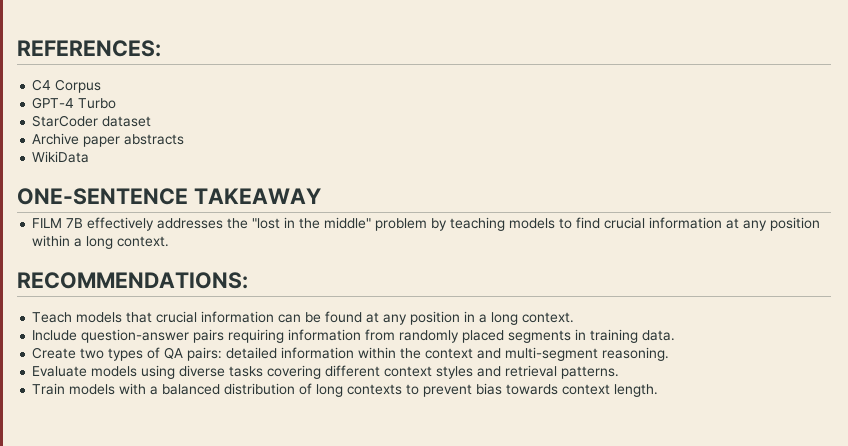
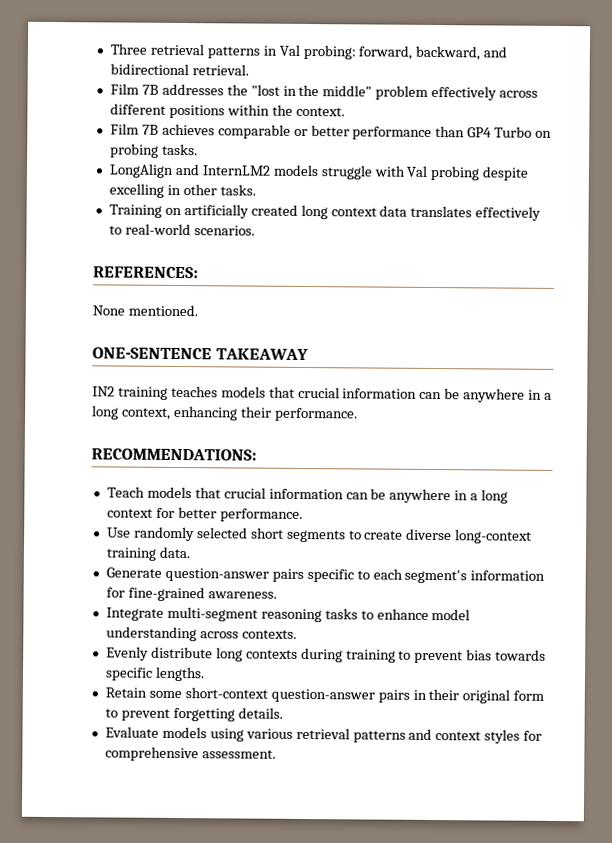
[17,40,161,57] [32,79,102,93] [32,97,117,109] [32,115,152,127] [32,133,185,147] [32,151,90,163] [17,188,321,205] [32,217,155,231] REFERENCES: // C4 Corpus // GPT-4 Turbo // StarCoder dataset // Archive paper abstracts // WikiData // ONE-SENTENCE TAKEAWAY // FILM 7B effectively -> [109,43,508,61] [109,63,249,76] [109,83,159,95] Three retrieval patterns in Val probing: forward, backward, and bidirectional retrieval. // Film 7B
[431,217,821,231] [32,235,170,249] by teaching models to find crucial information at any position within a long context. -> [431,85,539,101] [109,103,345,119] [109,123,553,140] [109,143,198,158] [108,163,530,181] [108,183,256,198] [108,204,542,221] [108,223,255,236] [93,266,199,279] [92,304,198,317] [92,347,309,361] [92,385,553,403] [92,405,358,422] effectively across different positions within the context. // Film 7B achieves comparable or better performance than GP4 Turbo on probing tasks. // LongAlign and InternLM2 models struggle with Val probing despite excelling in other tasks. // Training on artificially created long context data translates effectively to real-world scenarios. // REFERENCES: // None mentioned. // ONE-SENTENCE TAKEAWAY // IN2 training teaches models that crucial information can be anywhere in a long context, enhancing their performance.
[325,311,575,325] [32,329,676,343] [32,347,670,361] [32,365,620,379] [32,383,659,397] found at any position in a long context. // Include question-answer pairs requiring information from randomly placed segments in training data. // Create two types of QA pairs: detailed information within the context and multi-segment reasoning. // Evaluate models using diverse tasks covering different context styles and retrieval patterns. // Train models with a balanced distribution of long contexts to prevent bias towards context length. -> [389,488,509,504] [106,506,303,522] [106,526,533,544] [105,546,191,561] [105,567,546,584] [105,586,277,602] [105,606,471,623] [105,626,297,642] [105,646,547,664] [104,666,205,682] [104,687,545,704] [104,707,283,722] [104,726,543,744] [104,746,276,762] anywhere in a long context for better performance. // Use randomly selected short segments to create diverse long-context training data. // Generate question-answer pairs specific to each segment's information for fine-grained awareness. // Integrate multi-segment reasoning tasks to enhance model understanding across contexts. // Evenly distribute long contexts during training to prevent bias towards specific lengths. // Retain some short-context question-answer pairs in their original form to prevent forgetting details. // Evaluate models using various retrieval patterns and context styles for comprehensive assessment.

